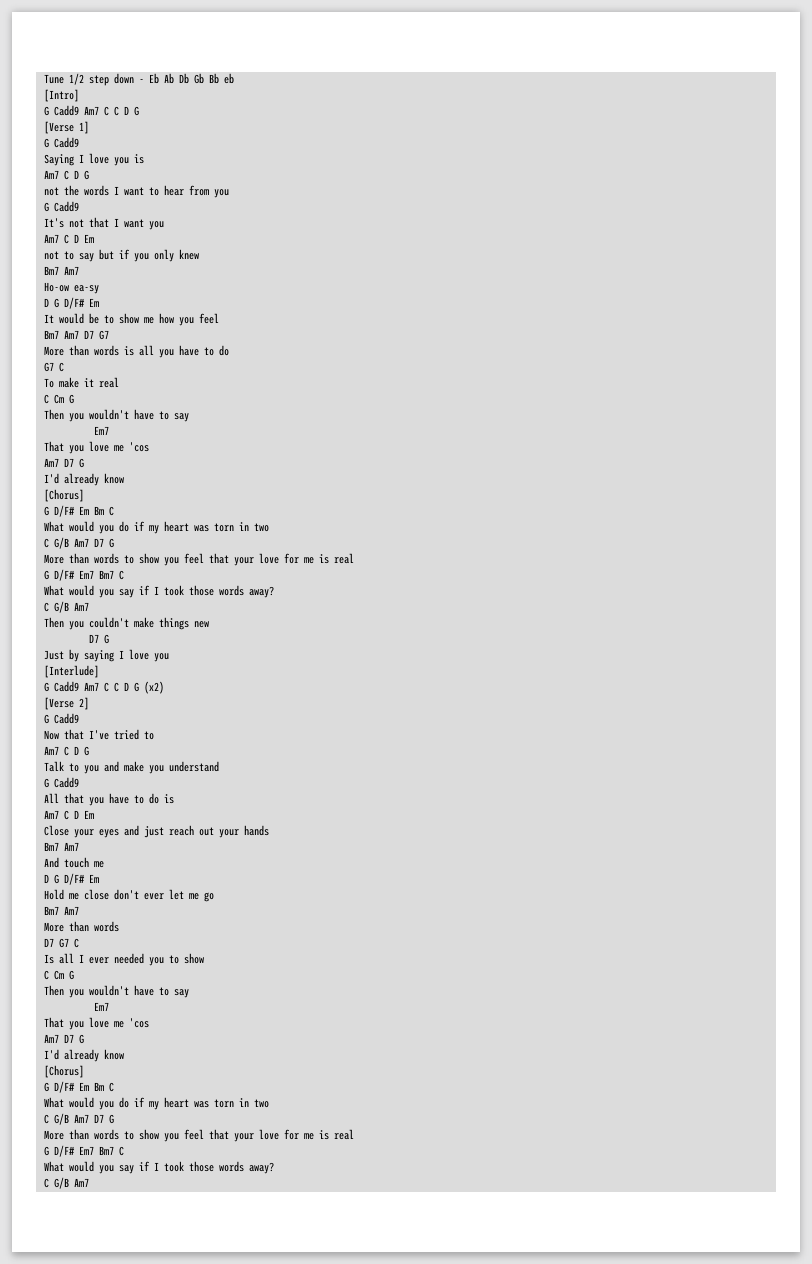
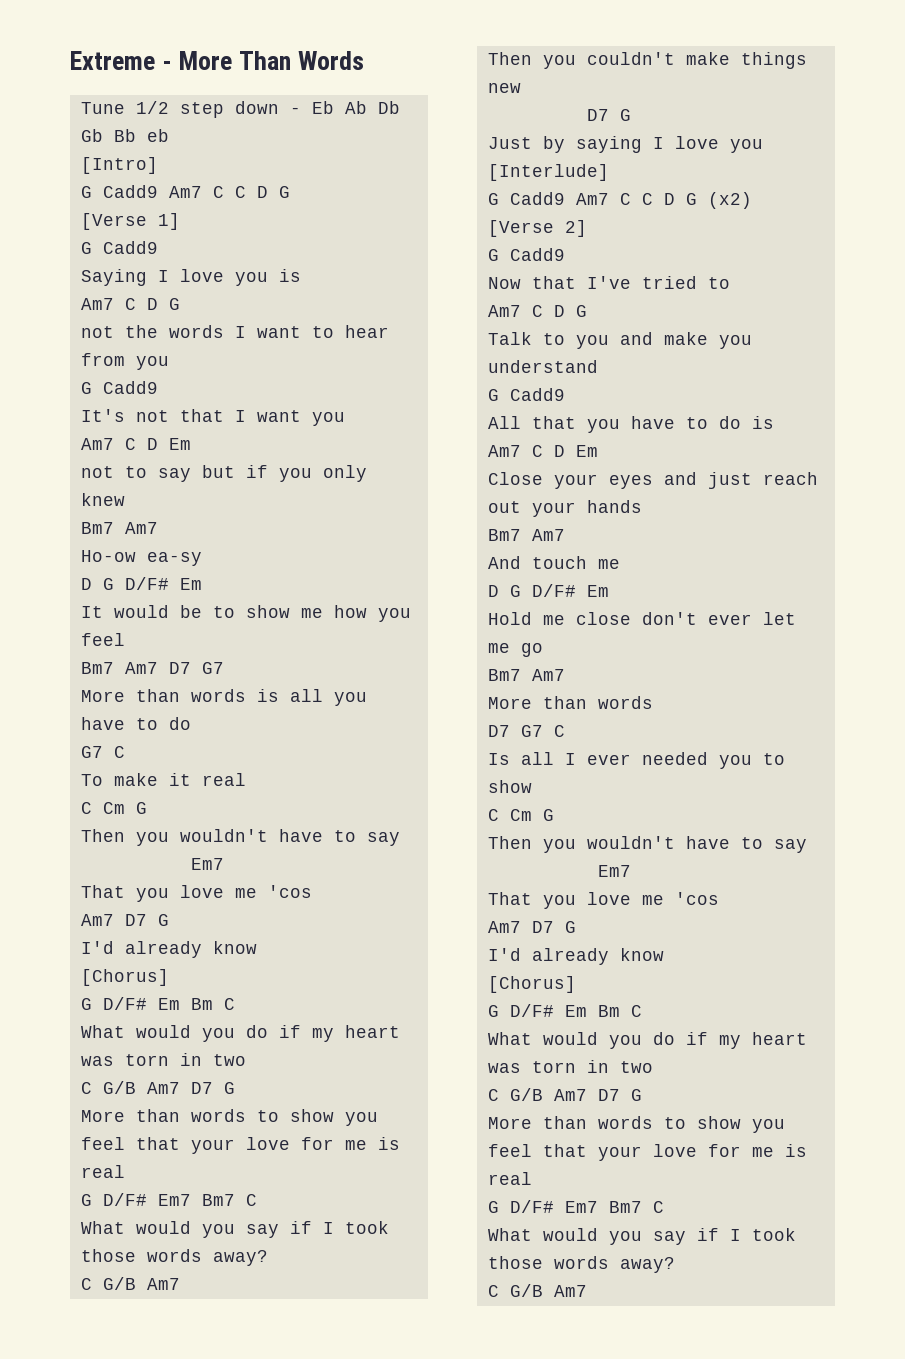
(43, 79) none -> [70,51,365,70] Extreme - More Than Words //

